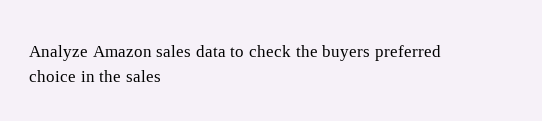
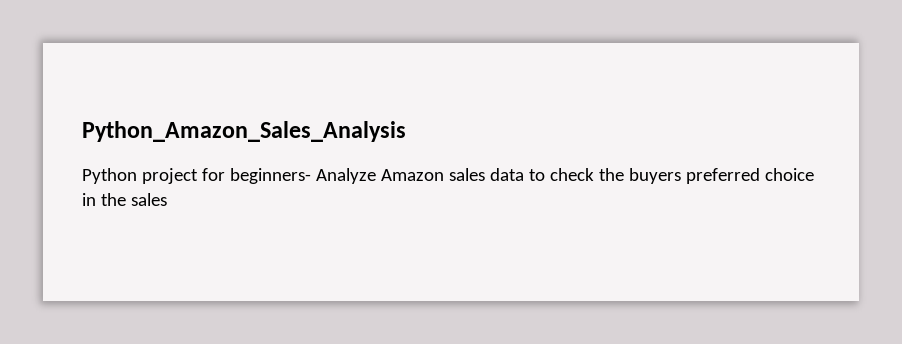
(29, 53) none -> [82,121,406,142] [82,168,311,184] Python_Amazon_Sales_Analysis // Python project for beginners-

